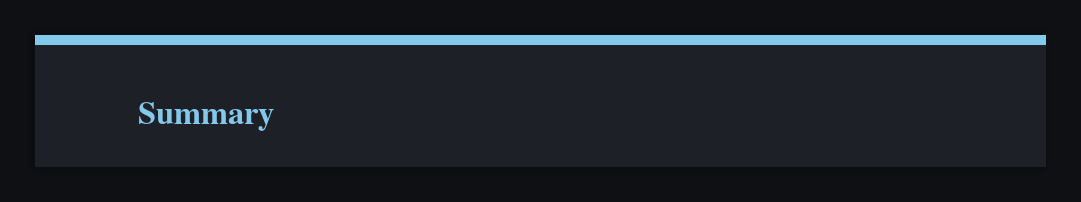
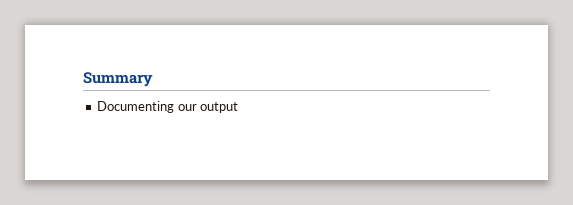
(274, 116) none -> [97,101,239,113] // Documenting our output

